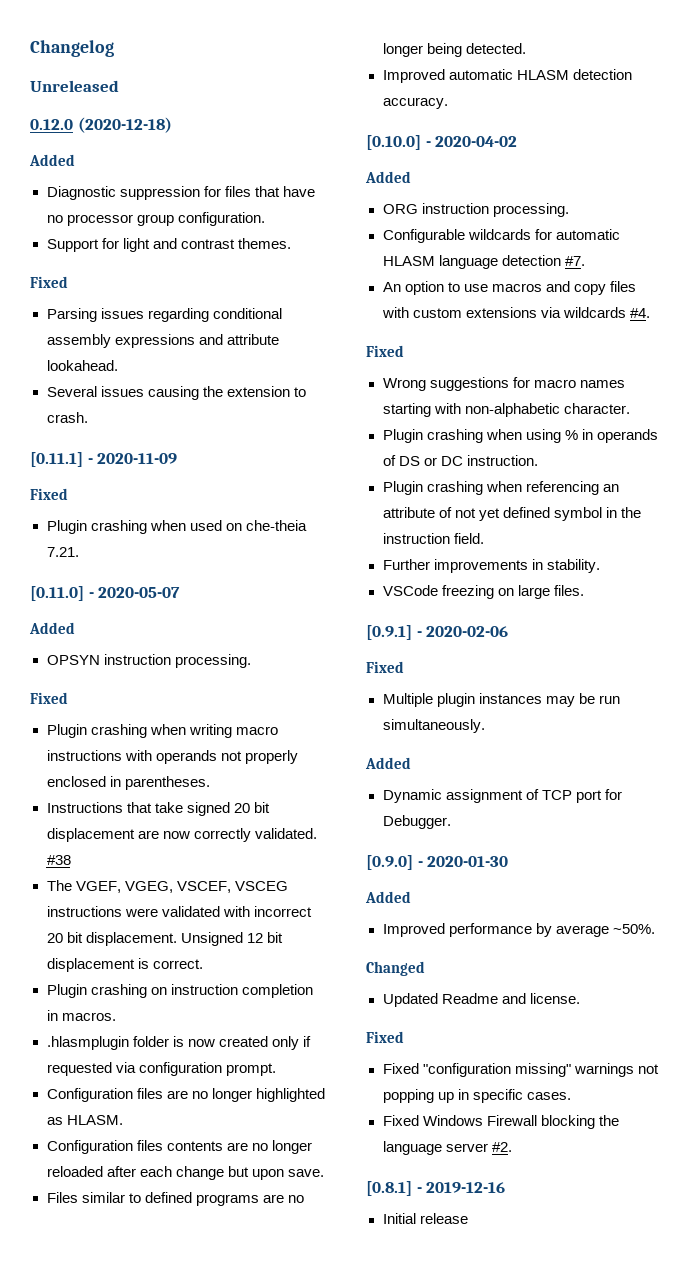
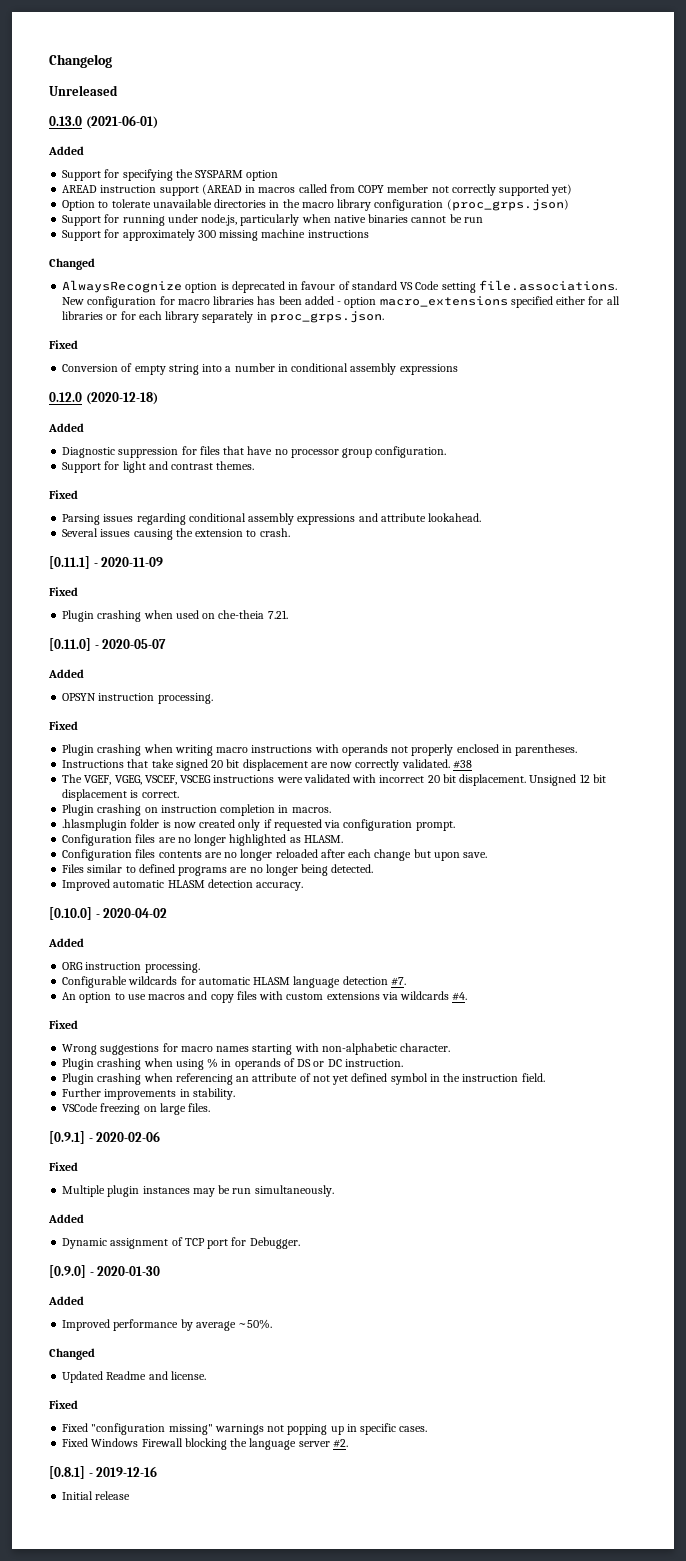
(119, 86) none -> [49,115,158,129] [48,146,84,155] [62,169,279,181] [62,184,573,196] [62,199,569,211] [62,214,483,226] [62,229,369,241] [49,258,95,270] [62,280,617,293] [62,296,620,308] [62,311,384,323] [49,340,78,349] [62,363,458,375] // 0.13.0 (2021-06-01) // Added // Support for specifying the SYSPARM option // AREAD instruction support (AREAD in macros called from COPY member not correctly supported yet) // Option to tolerate unavailable directories in the macro library configuration (proc_grps.json) // Support for running under node.js, particularly when native binaries cannot be run // Support for approximately 300 missing machine instructions // Changed // AlwaysRecognize option is deprecated in favour of standard VS Code setting file.associations. New configuration for macro libraries has been added - option macro_extensions specified either for all libraries or for each library separately in proc_grps.json. // Fixed // Conversion of empty string into a number in conditional assembly expressions

